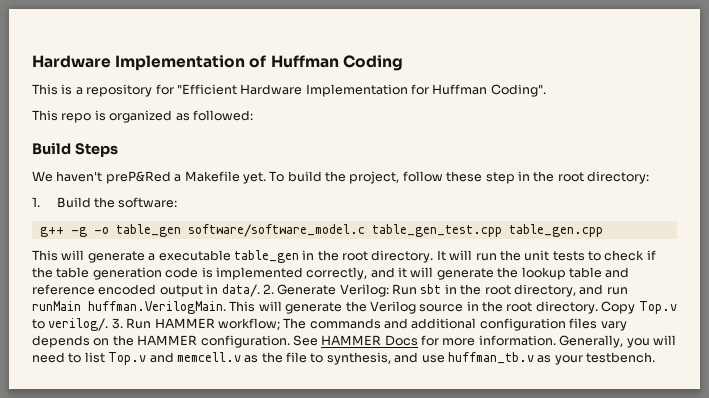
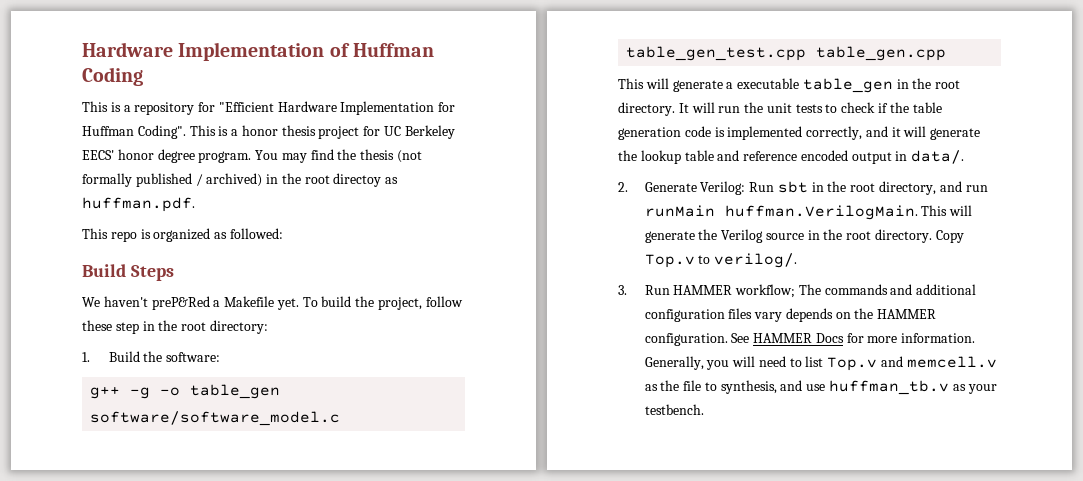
(546, 90) none -> [189,125,455,139] [82,149,423,163] [82,173,399,187] [82,197,195,212] This is a honor thesis project for UC Berkeley EECS' honor degree program. You may find the thesis (not formally published / archived) in the root directoy as huffman.pdf.
(260, 290) none -> (965, 157) //
(109, 324) none -> (798, 260) //

